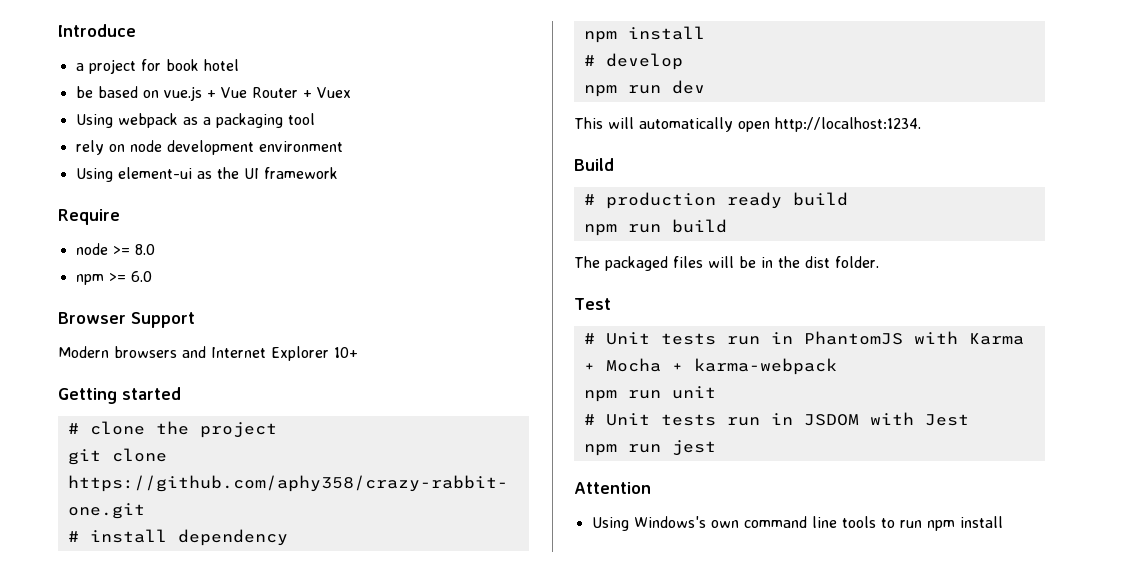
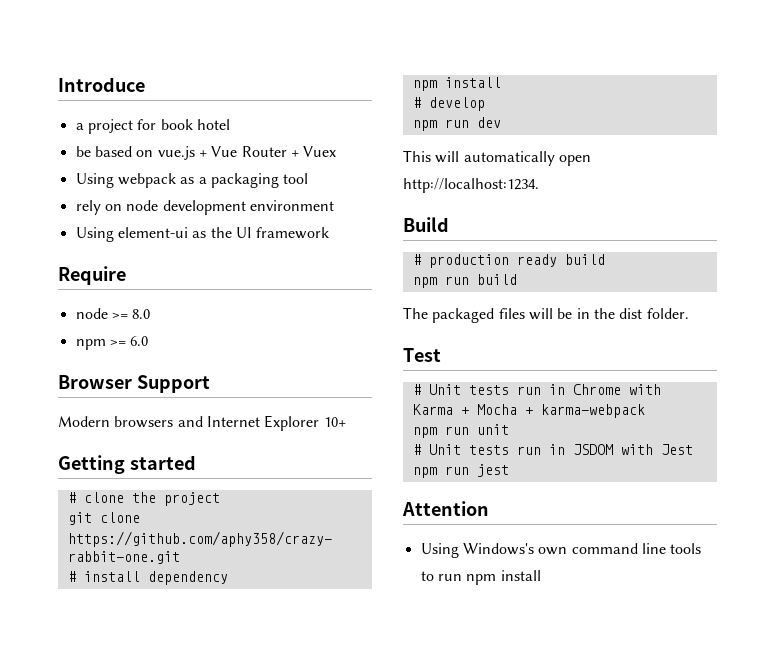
[803,331,903,345] PhantomJS -> [572,384,621,395] Chrome

